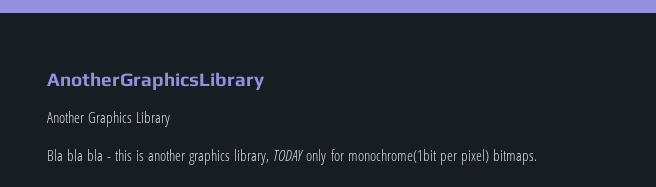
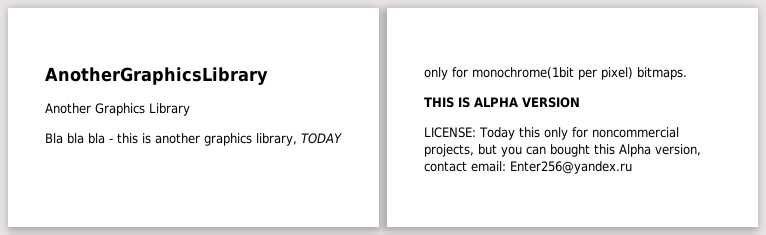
(537, 157) none -> [424,97,580,108] [424,127,679,140] [424,144,701,157] [424,161,632,174] // THIS IS ALPHA VERSION // LICENSE: Today this only for noncommercial projects, but you can bought this Alpha version, contact email: Enter256@yandex.ru

